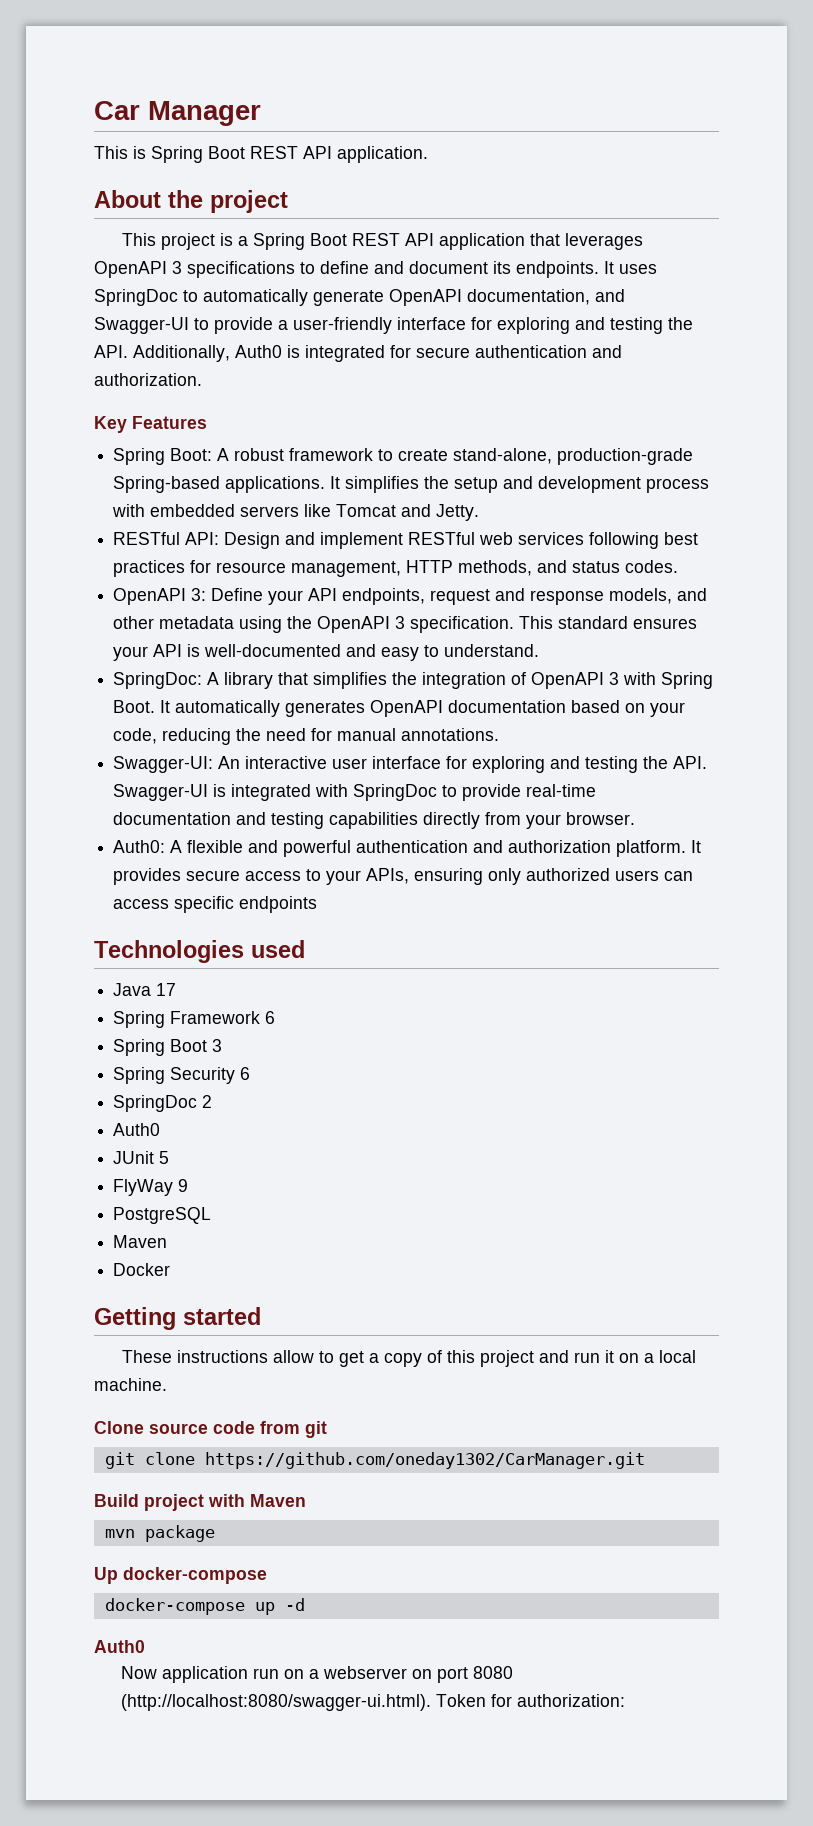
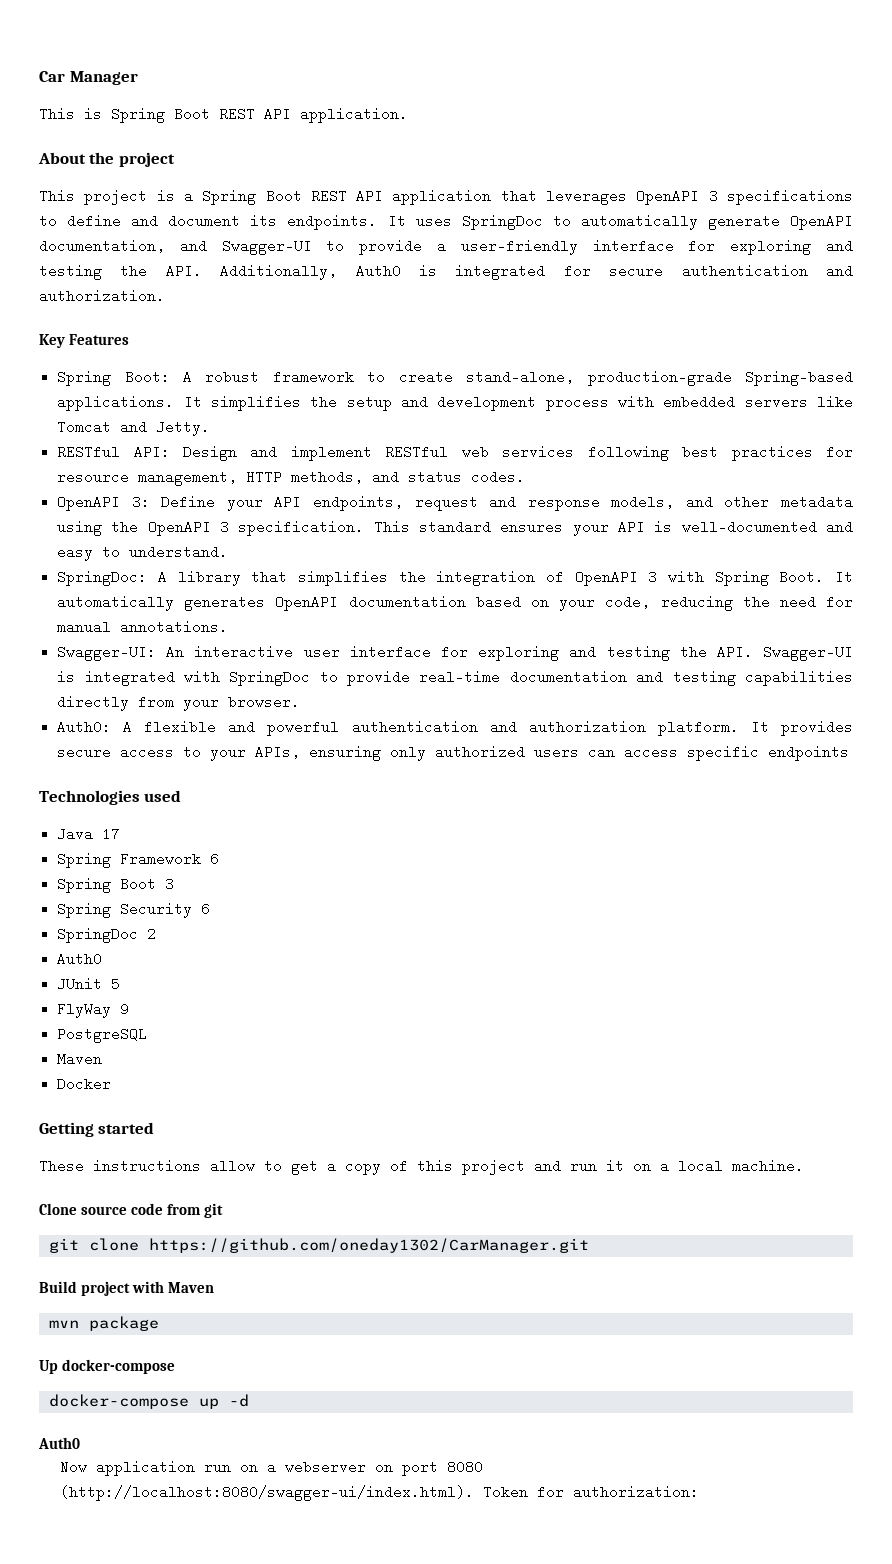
[121,1694,432,1711] (http://localhost:8080/swagger-ui.html). -> [59,1485,474,1501] (http://localhost:8080/swagger-ui/index.html).

